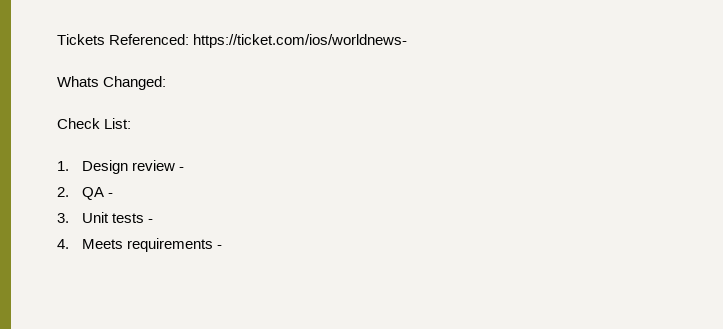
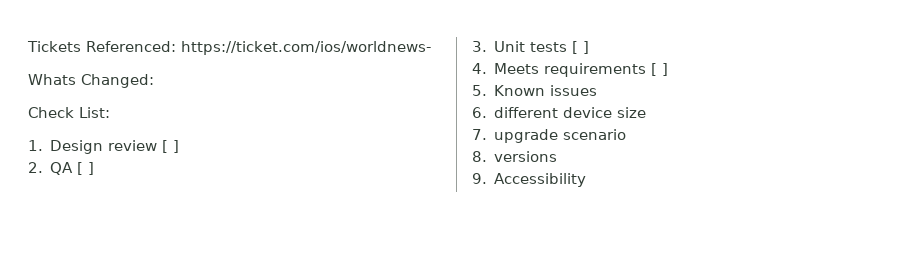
[179,167,185,171] - -> [162,140,180,153] [ ]
[108,193,114,197] - -> [77,162,95,175] [ ]
[148,219,154,223] - -> [572,41,590,54] [ ]
[217,245,223,249] - -> [651,63,669,76] [472,85,598,96] [472,107,647,118] [472,129,627,143] [472,151,558,162] [472,173,587,187] [ ] // 5. Known issues // 6. different device size // 7. upgrade scenario // 8. versions // 9. Accessibility

